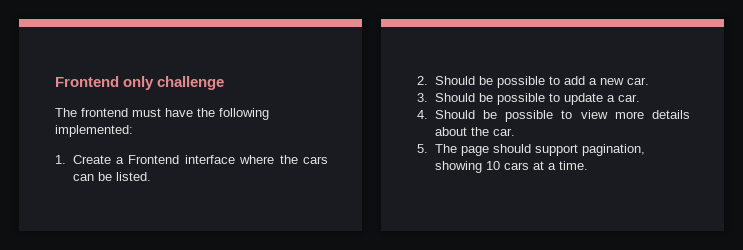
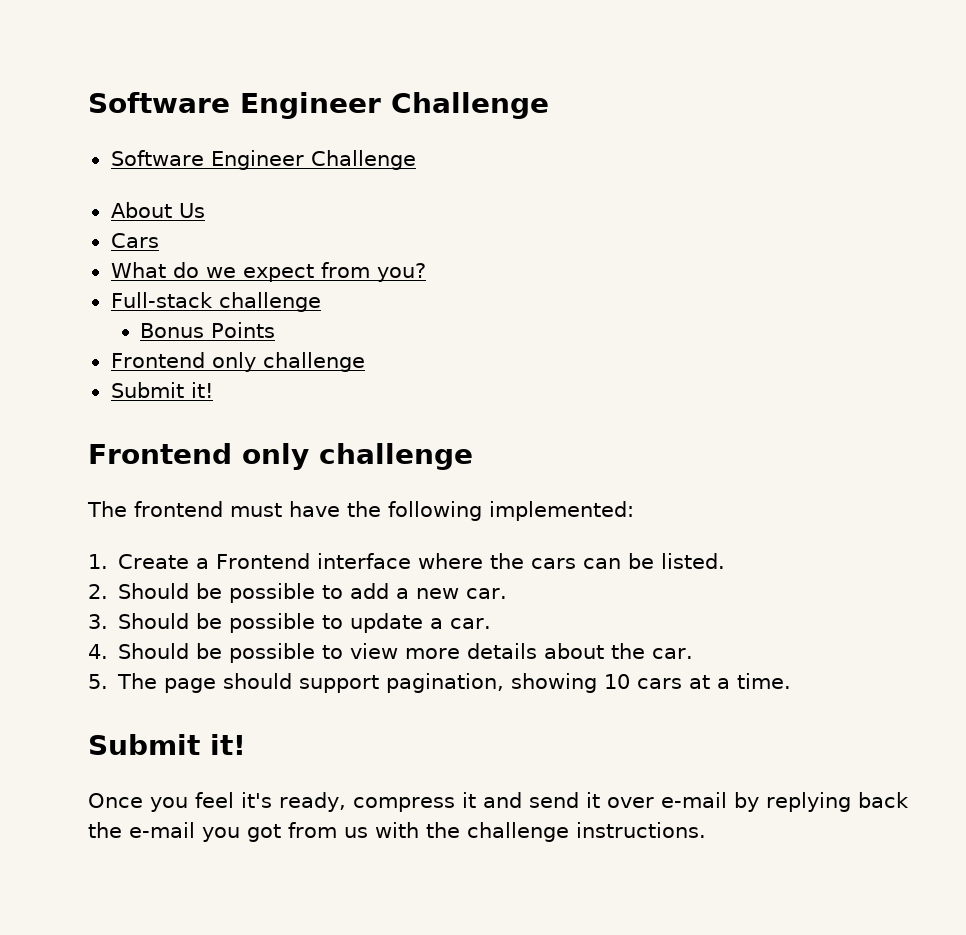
(55, 81) none -> [88,92,549,119] [110,150,416,170] [110,202,205,218] [110,233,159,248] [110,262,426,282] [110,292,321,312] [140,322,276,338] [110,352,365,372] [110,382,213,398] Software Engineer Challenge // Software Engineer Challenge // About Us // Cars // What do we expect from you? // Full-stack challenge // Bonus Points // Frontend only challenge // Submit it! //
(588, 165) none -> [88,734,246,755] [88,792,909,812] [88,822,706,842] // Submit it! // Once you feel it's ready, compress it and send it over e-mail by replying back the e-mail you got from us with the challenge instructions.

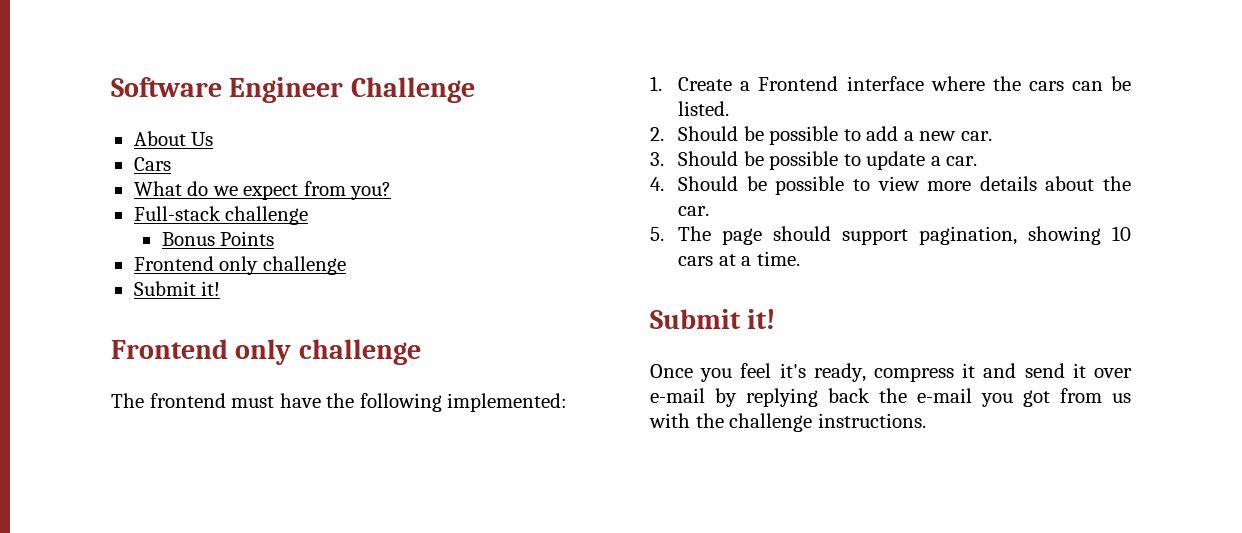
[88,92,549,119] [110,150,416,170] Software Engineer Challenge // Software Engineer Challenge -> [111,77,475,103] Software Engineer Challenge

